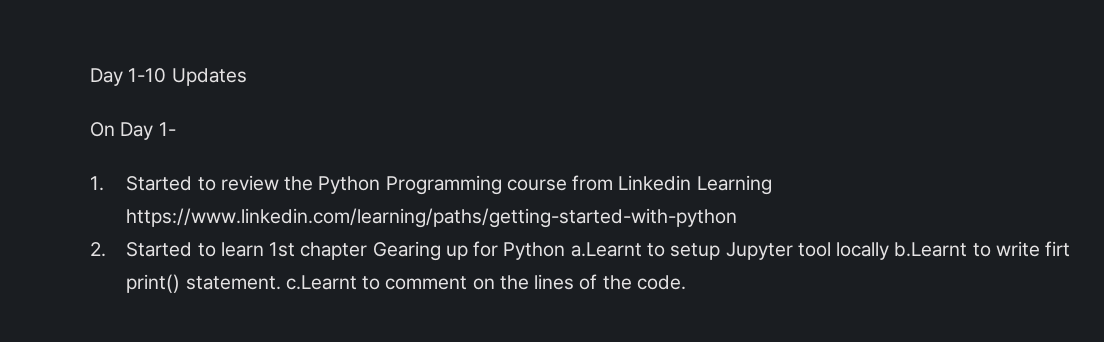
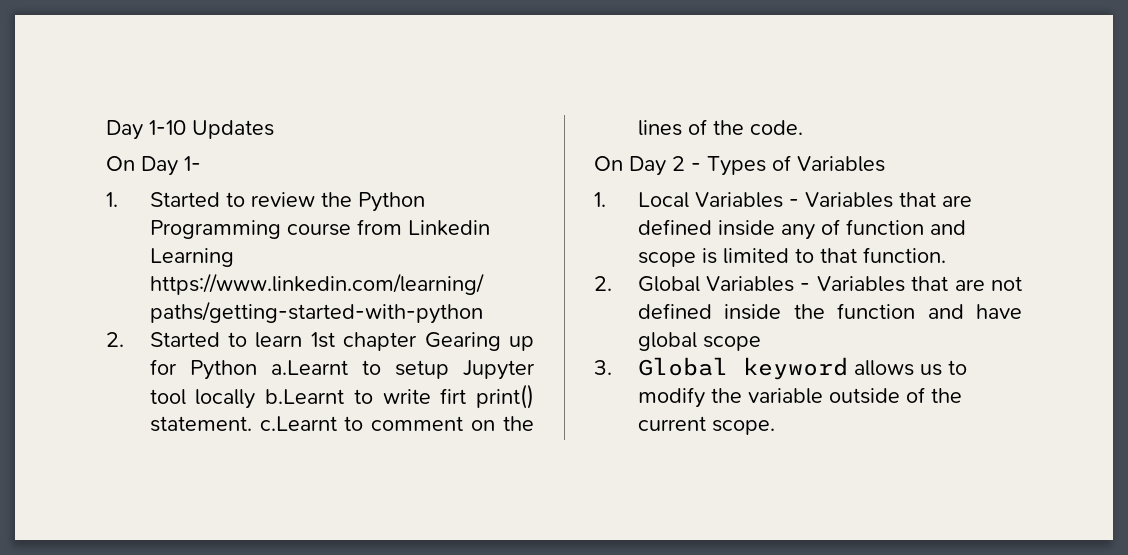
(686, 282) none -> [594,155,885,176] [594,192,972,208] [637,219,966,240] [637,247,946,267] [594,276,1023,292] [637,303,1022,320] [637,332,761,351] [594,357,967,380] [637,387,962,408] [637,416,775,435] // On Day 2 - Types of Variables // 1. Local Variables - Variables that are defined inside any of function and scope is limited to that function. // 2. Global Variables - Variables that are not defined inside the function and have global scope // 3. Global keyword allows us to modify the variable outside of the current scope.

